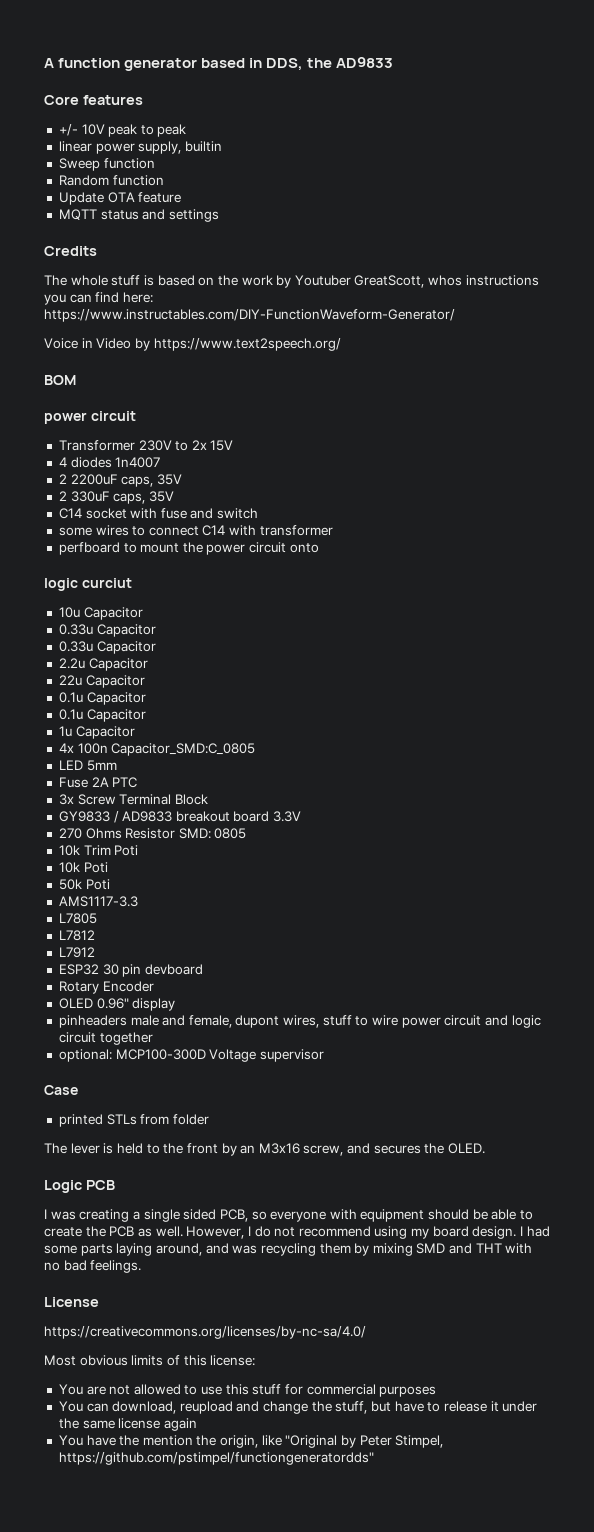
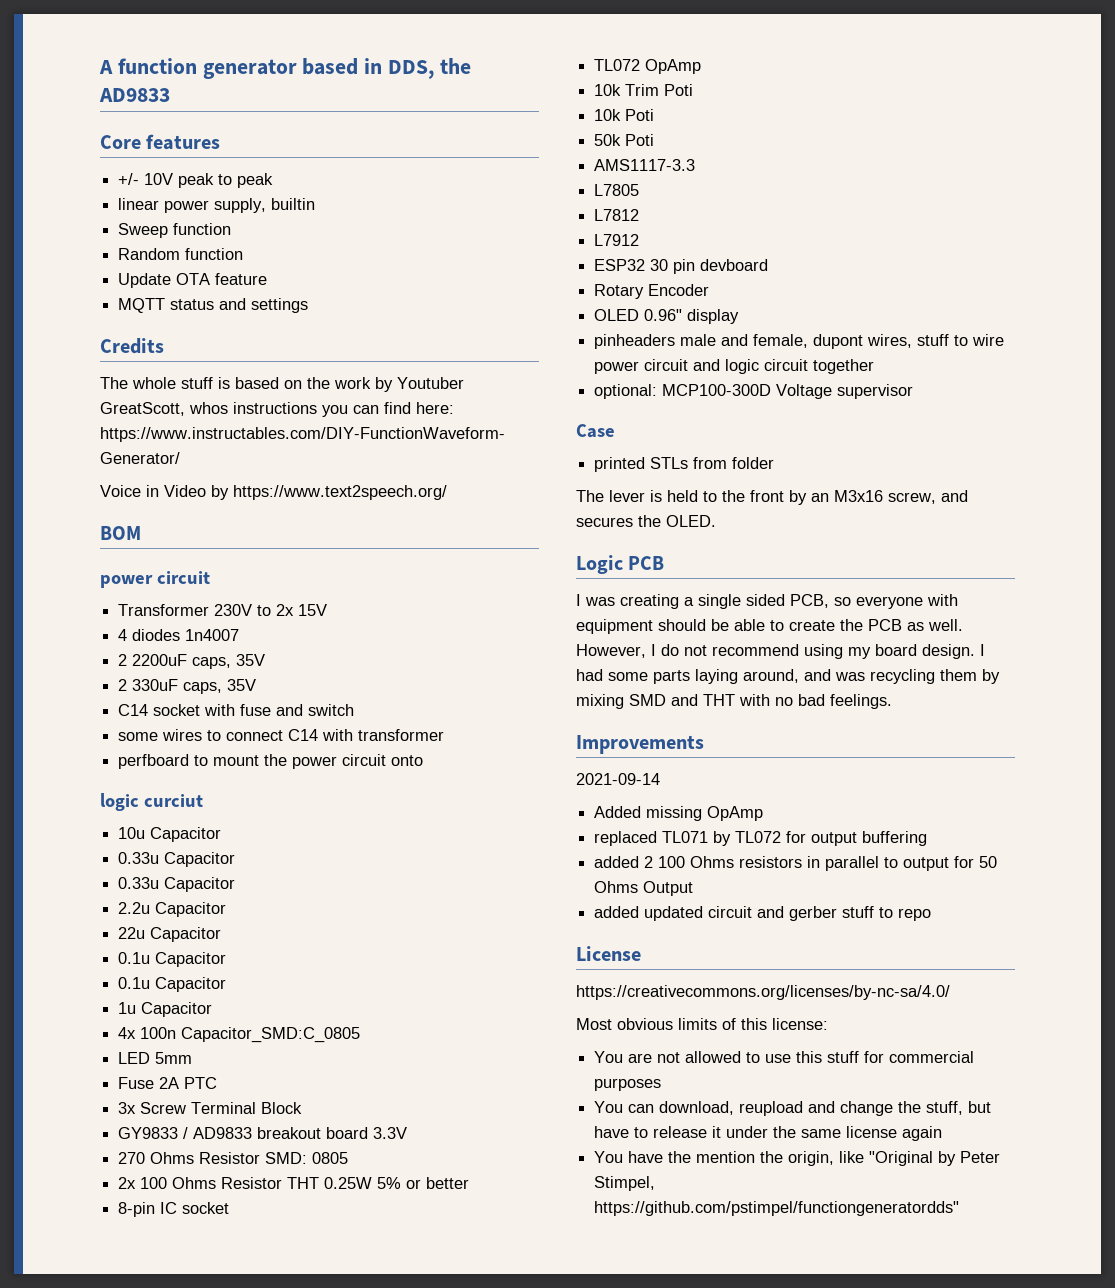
(247, 833) none -> [118,1177,470,1189] [118,1202,230,1217] [594,59,702,74] // 2x 100 Ohms Resistor THT 0.25W 5% or better // 8-pin IC socket // TL072 OpAmp
(142, 1266) none -> [576,735,704,754] [576,773,660,785] [594,806,764,821] [594,831,928,846] [594,856,998,871] [594,881,694,896] [594,906,932,921] // Improvements // 2021-09-14 // Added missing OpAmp // replaced TL071 by TL072 for output buffering // added 2 100 Ohms resistors in parallel to output for 50 Ohms Output // added updated circuit and gerber stuff to repo

